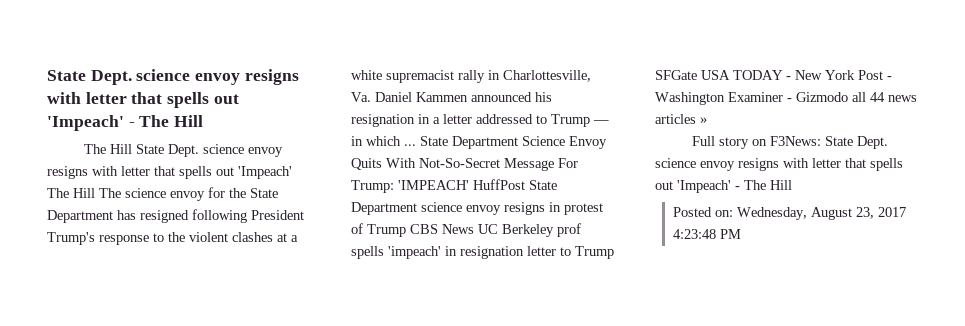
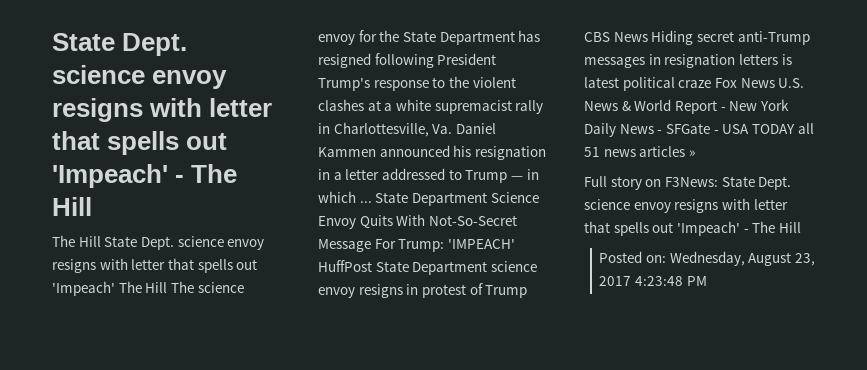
[478,223,581,237] [351,246,614,259] [655,70,892,80] [655,92,885,105] UC Berkeley prof spells 'impeach' in resignation letter to Trump SFGate USA TODAY - New York Post - Washington Examiner - Gizmodo all 44 -> [651,30,810,45] [584,54,792,68] [584,77,805,91] [584,99,789,114] [584,123,814,137] [584,147,600,157] Hiding secret anti-Trump messages in resignation letters is latest political craze Fox News U.S. News & World Report - New York Daily News - SFGate - USA TODAY all 51

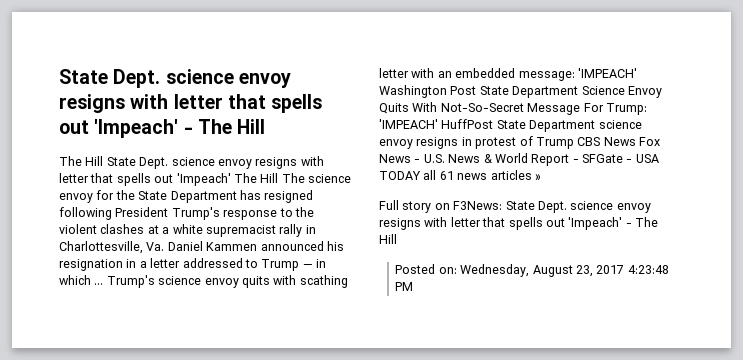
(372, 202) none -> [106,275,348,288] [379,68,637,81] [379,85,477,98] Trump's science envoy quits with scathing letter with an embedded message: 'IMPEACH' Washington Post
[651,30,810,45] [584,54,792,68] [584,77,712,91] Hiding secret anti-Trump messages in resignation letters is latest political craze -> (636, 141) none
(775, 83) none -> [414,159,421,163] -
[729,99,789,111] [584,123,663,137] New York Daily News - -> (579, 161) none
[584,147,600,157] 51 -> [439,171,454,180] 61

